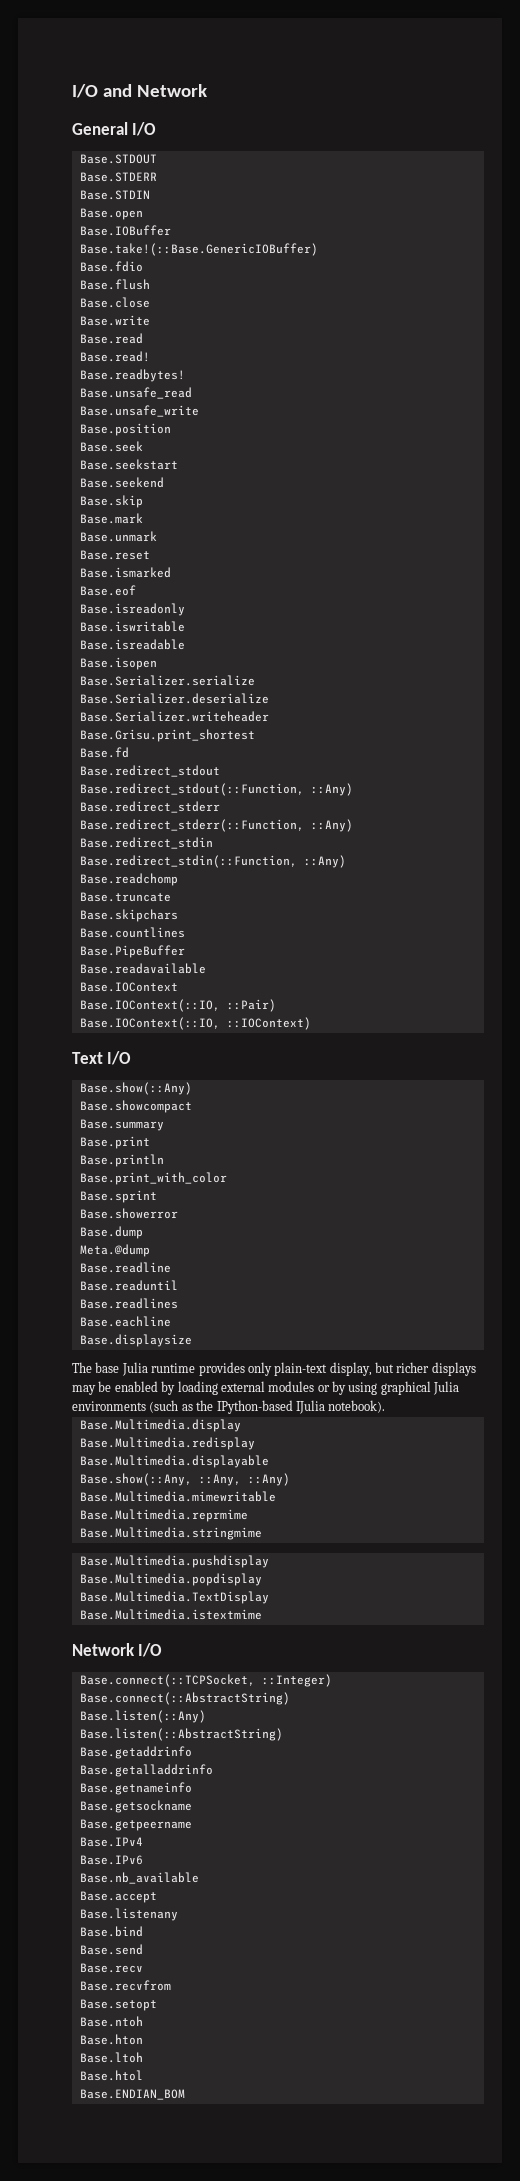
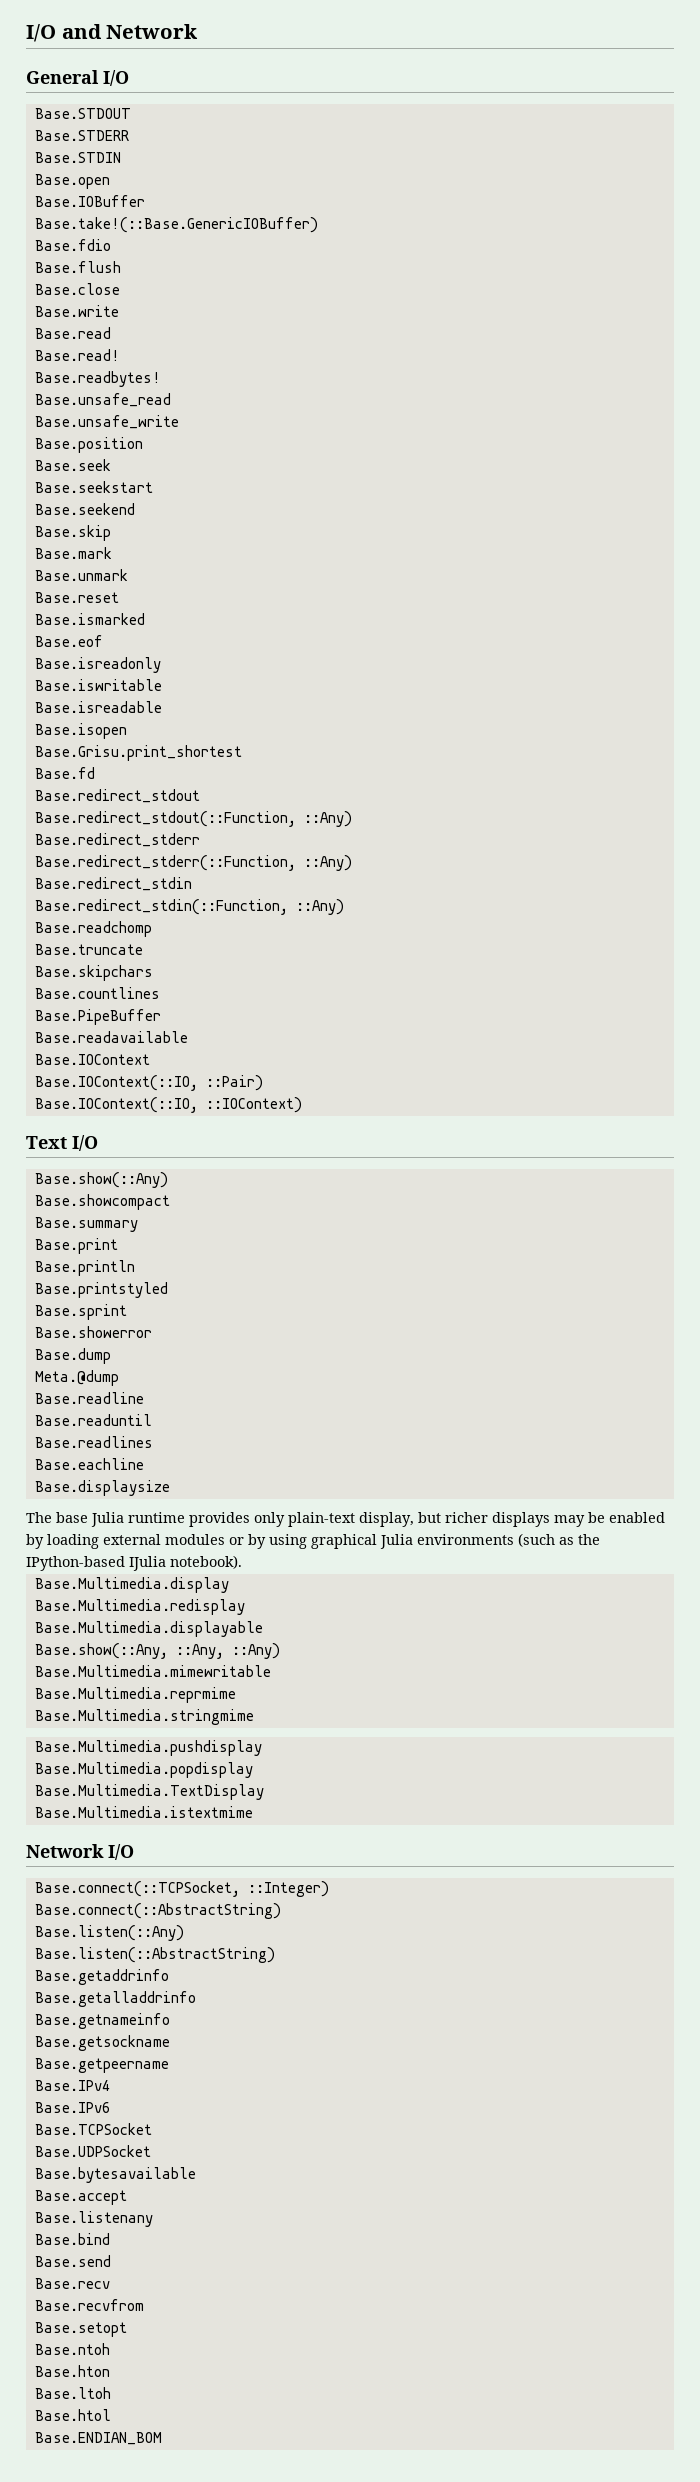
[79,675,255,686] [79,693,269,704] [79,711,269,722] // Base.Serializer.serialize // Base.Serializer.deserialize // Base.Serializer.writeheader -> (127, 731) none
[79,1172,227,1185] Base.print_with_color -> [34,1282,168,1298] Base.printstyled
[79,1872,199,1884] Base.nb_available -> [34,2123,152,2135] [34,2145,151,2157] [34,2167,196,2183] Base.TCPSocket // Base.UDPSocket // Base.bytesavailable

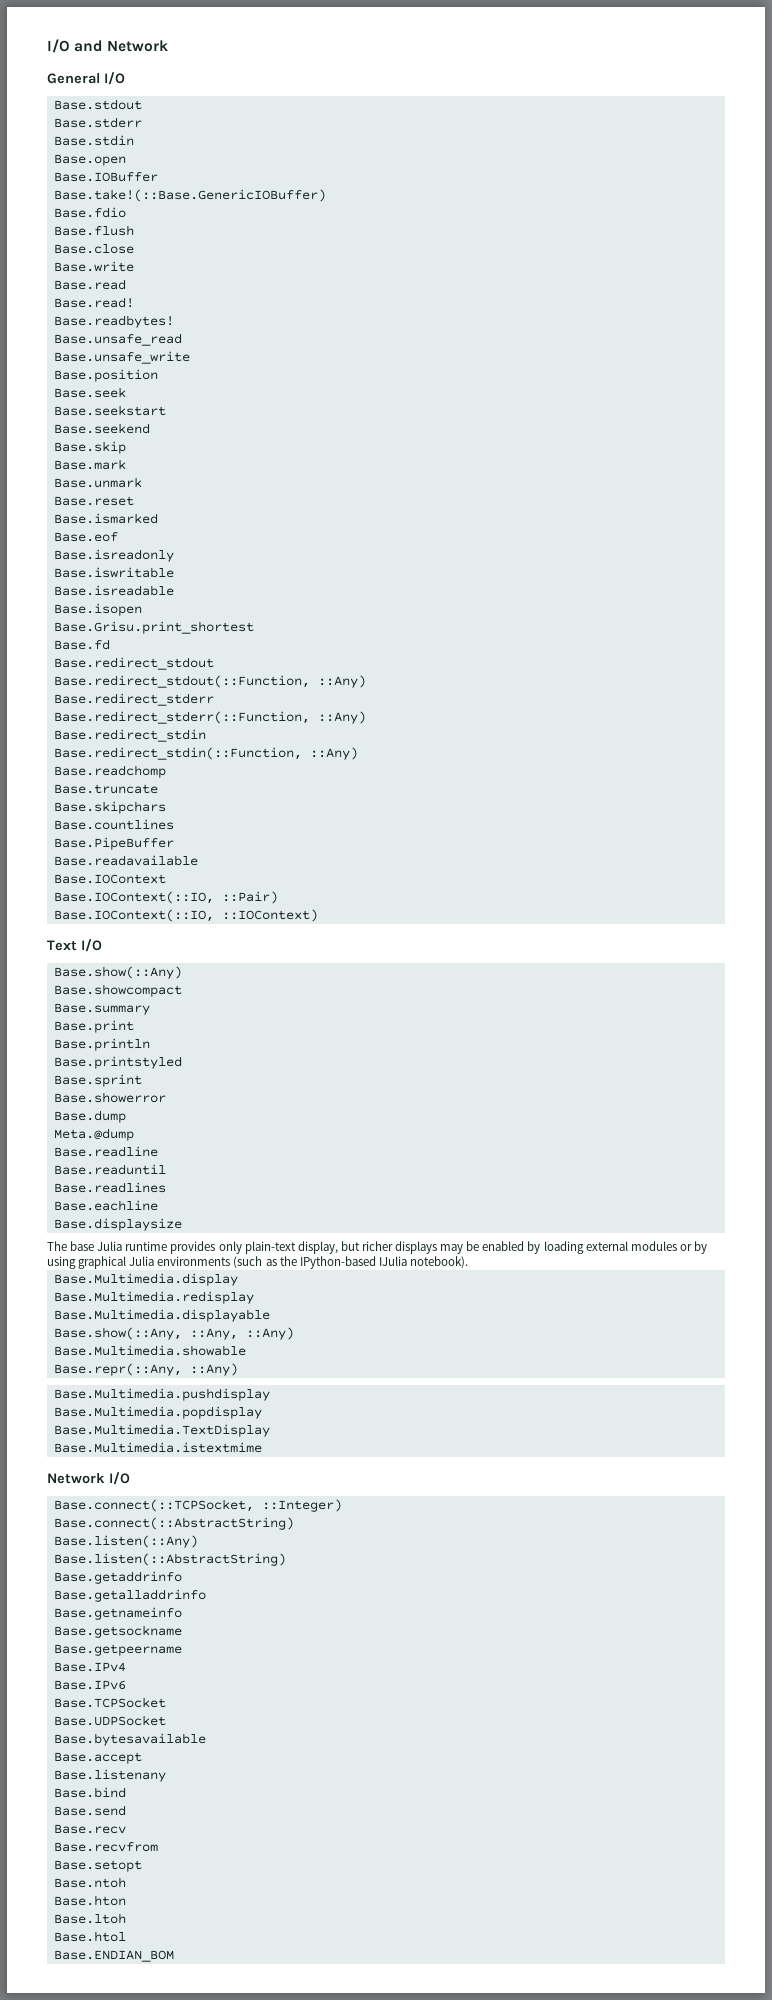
[34,108,131,119] [34,130,129,141] [34,152,121,163] Base.STDOUT // Base.STDERR // Base.STDIN -> [53,99,142,110] [53,117,142,128] [53,135,134,146] Base.stdout // Base.stderr // Base.stdin
[34,1665,271,1677] [34,1687,236,1703] [34,1709,254,1725] Base.Multimedia.mimewritable // Base.Multimedia.reprmime // Base.Multimedia.stringmime -> [53,1345,246,1356] [53,1363,238,1376] Base.Multimedia.showable // Base.repr(::Any, ::Any)

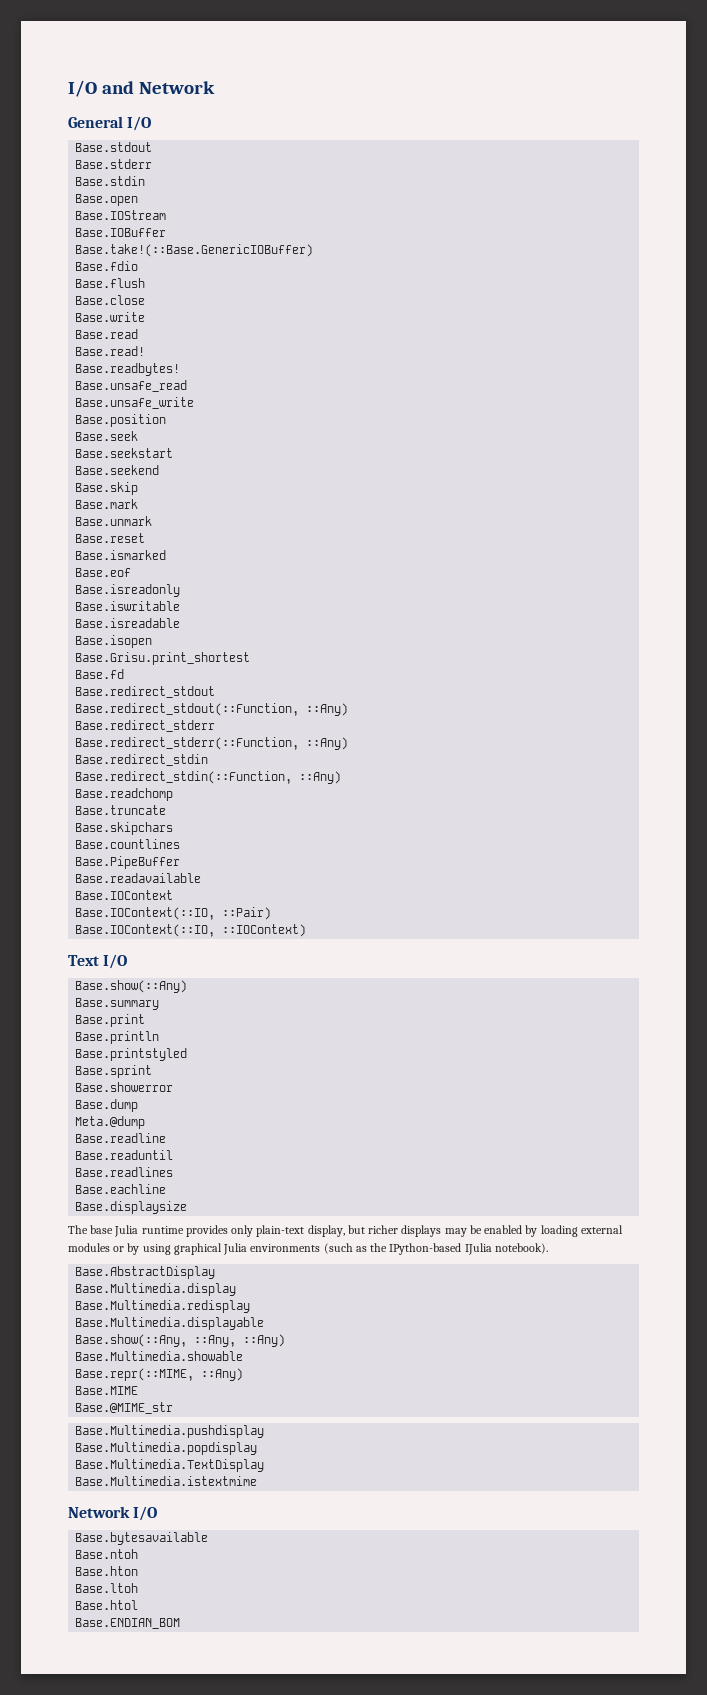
(126, 160) none -> [75,210,167,220] // Base.IOStream
[53,984,182,997] // Base.showcompact -> (188, 986) none
(468, 1262) none -> [75,1266,216,1279] // Base.AbstractDisplay
[53,1363,238,1376] Base.repr(::Any, ::Any) -> [75,1368,244,1381] [75,1386,139,1395] [75,1402,174,1414] Base.repr(::MIME, ::Any) // Base.MIME // Base.@MIME_str
[53,1499,342,1512] [53,1517,294,1530] [53,1535,198,1548] [53,1553,286,1566] [53,1571,182,1584] [53,1589,206,1602] [53,1607,182,1620] [53,1625,182,1638] [53,1644,182,1656] [53,1662,126,1672] [53,1680,126,1690] [53,1697,166,1708] [53,1715,166,1726] [53,1733,206,1746] [53,1752,142,1764] [53,1769,166,1782] [53,1787,126,1798] [53,1805,126,1816] [53,1824,126,1834] [53,1842,158,1852] [53,1860,142,1872] Base.connect(::TCPSocket, ::Integer) // Base.connect(::AbstractString) // Base.listen(::Any) // Base.listen(::AbstractString) // Base.getaddrinfo // Base.getalladdrinfo // Base.getnameinfo // Base.getsockname // Base.getpeername // Base.IPv4 // Base.IPv6 // Base.TCPSocket // Base.UDPSocket // Base.bytesavailable // Base.accept // Base.listenany // Base.bind // Base.send // Base.recv // Base.recvfrom // Base.setopt -> [75,1532,209,1545] Base.bytesavailable

